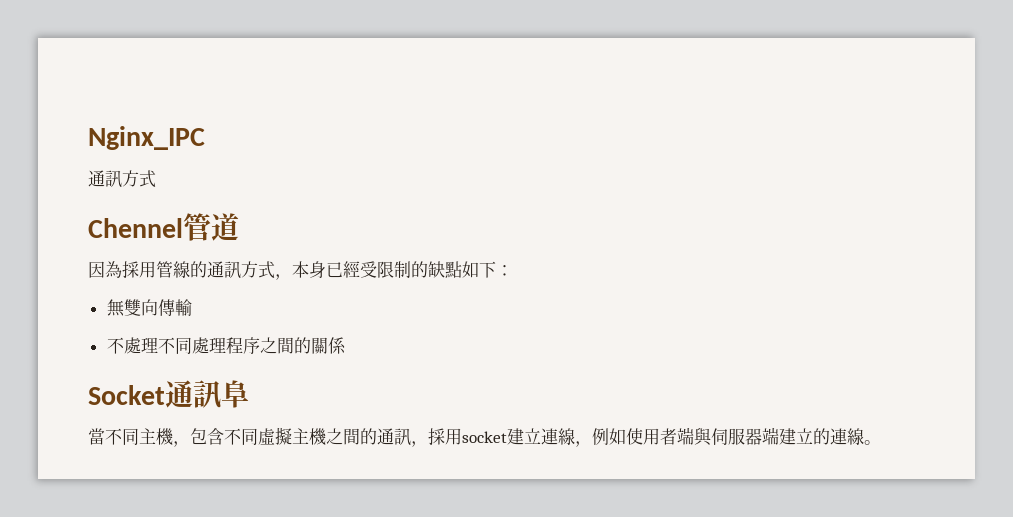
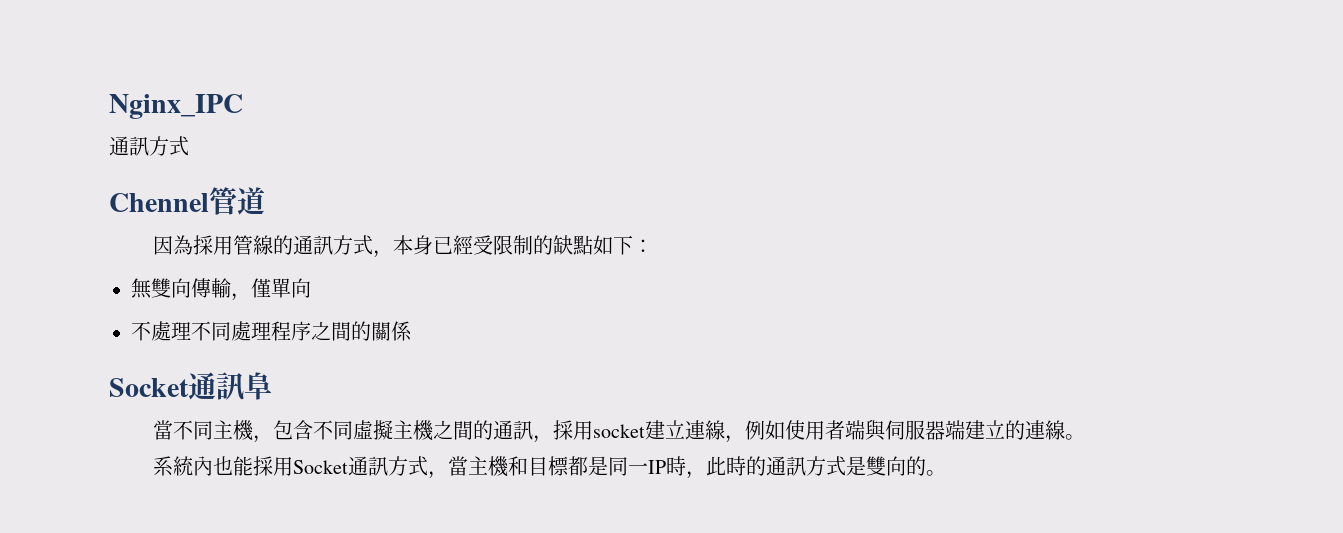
(192, 307) none -> [231,278,311,301] ，僅單向
(881, 442) none -> [152,456,946,479] // 系統內也能採用Socket通訊方式，當主機和目標都是同一IP時，此時的通訊方式是雙向的。

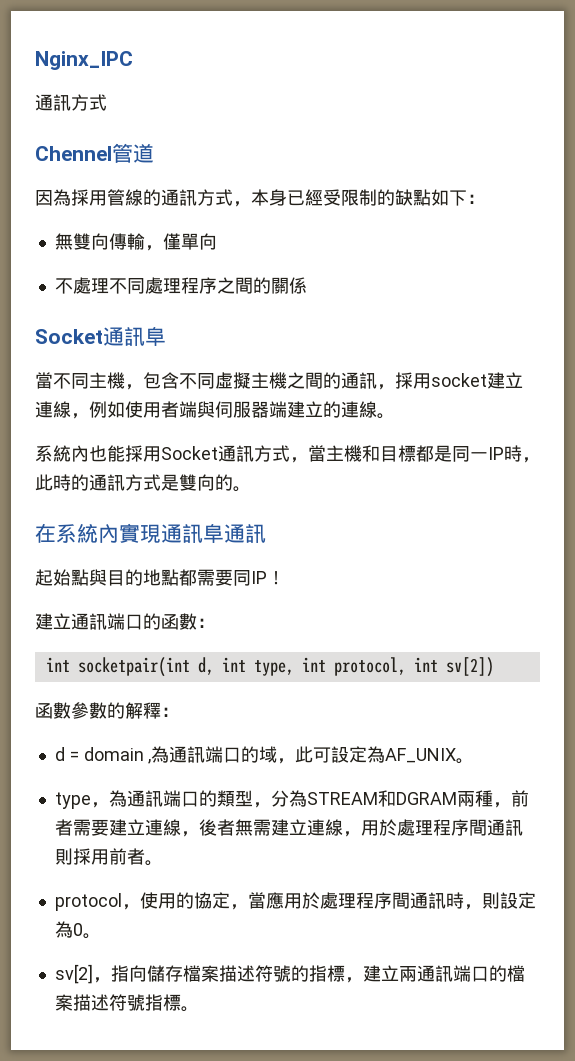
(946, 473) none -> [35,523,266,543] [35,569,285,586] [35,613,215,630] [45,657,494,677] [35,702,179,719] [54,746,475,764] [54,790,529,809] [54,819,523,837] [54,848,163,866] [54,892,536,911] [54,921,101,939] [54,964,525,984] [54,994,199,1012] // 在系統內實現通訊阜通訊 // 起始點與目的地點都需要同IP！ // 建立通訊端口的函數： // int socketpair(int d, int type, int protocol, int sv[2]) // 函數參數的解釋： // d = domain ,為通訊端口的域，此可設定為AF_UNIX。 // type，為通訊端口的類型，分為STREAM和DGRAM兩種，前者需要建立連線，後者無需建立連線，用於處理程序間通訊則採用前者。 // protocol，使用的協定，當應用於處理程序間通訊時，則設定為0。 // sv[2]，指向儲存檔案描述符號的指標，建立兩通訊端口的檔案描述符號指標。

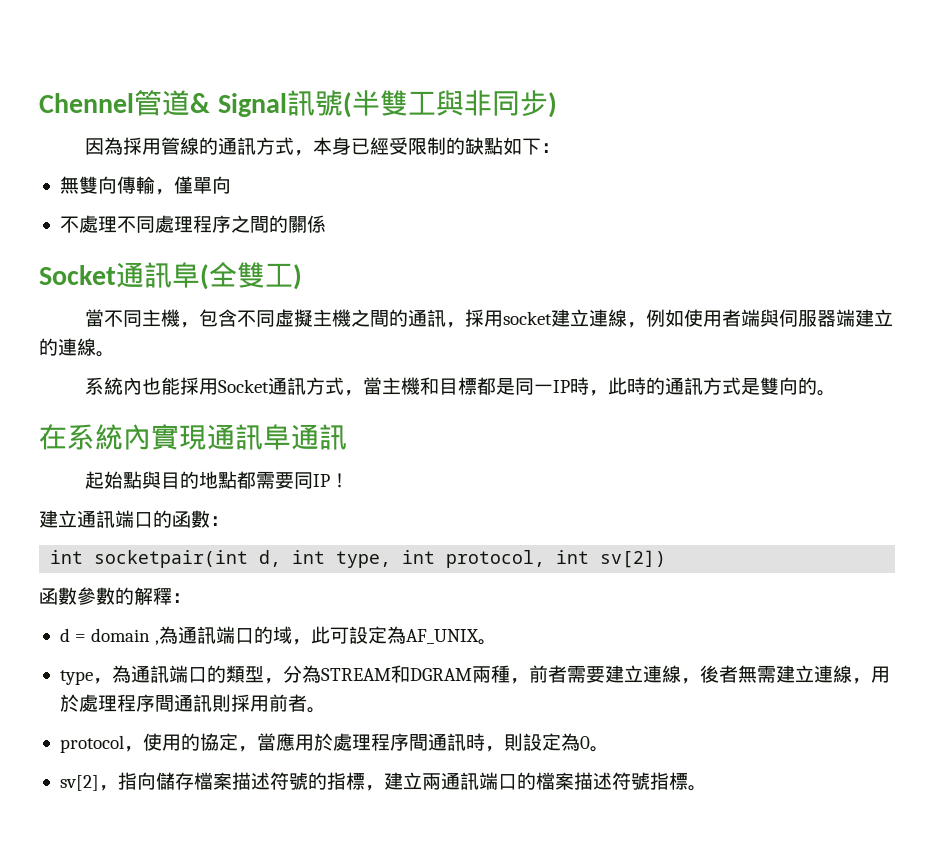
[35,51,133,70] [35,94,107,111] Nginx_IPC // 通訊方式 // -> (39, 103) none
(154, 153) none -> [190,90,557,118] & Signal訊號(半雙工與非同步)
(166, 336) none -> [200,262,302,290] (全雙工)

